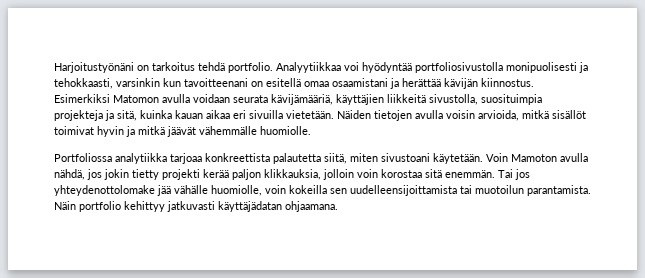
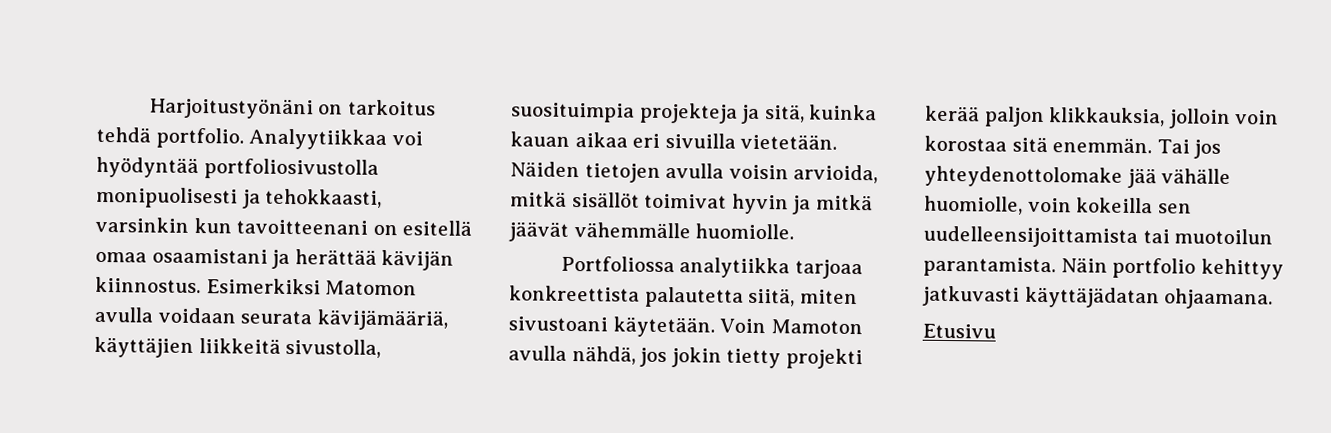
(338, 206) none -> [922,323,996,339] // Etusivu

